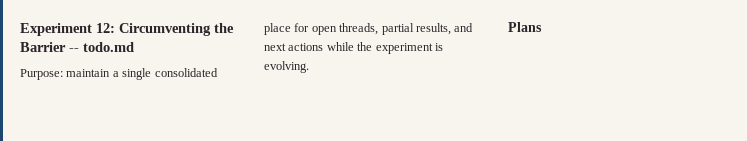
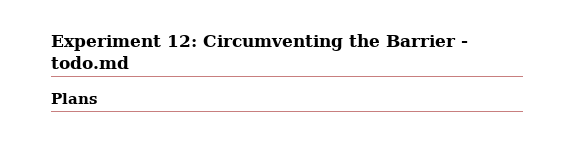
[69,48,79,52] -- -> [461,41,468,47] -
[20,68,218,80] [264,23,474,35] [264,42,443,54] [264,61,309,73] // Purpose: maintain a single consolidated place for open threads, partial results, and next actions while the experiment is evolving. -> (129, 62) none

